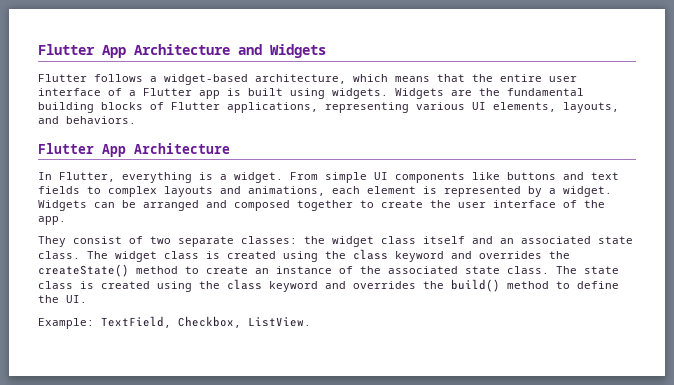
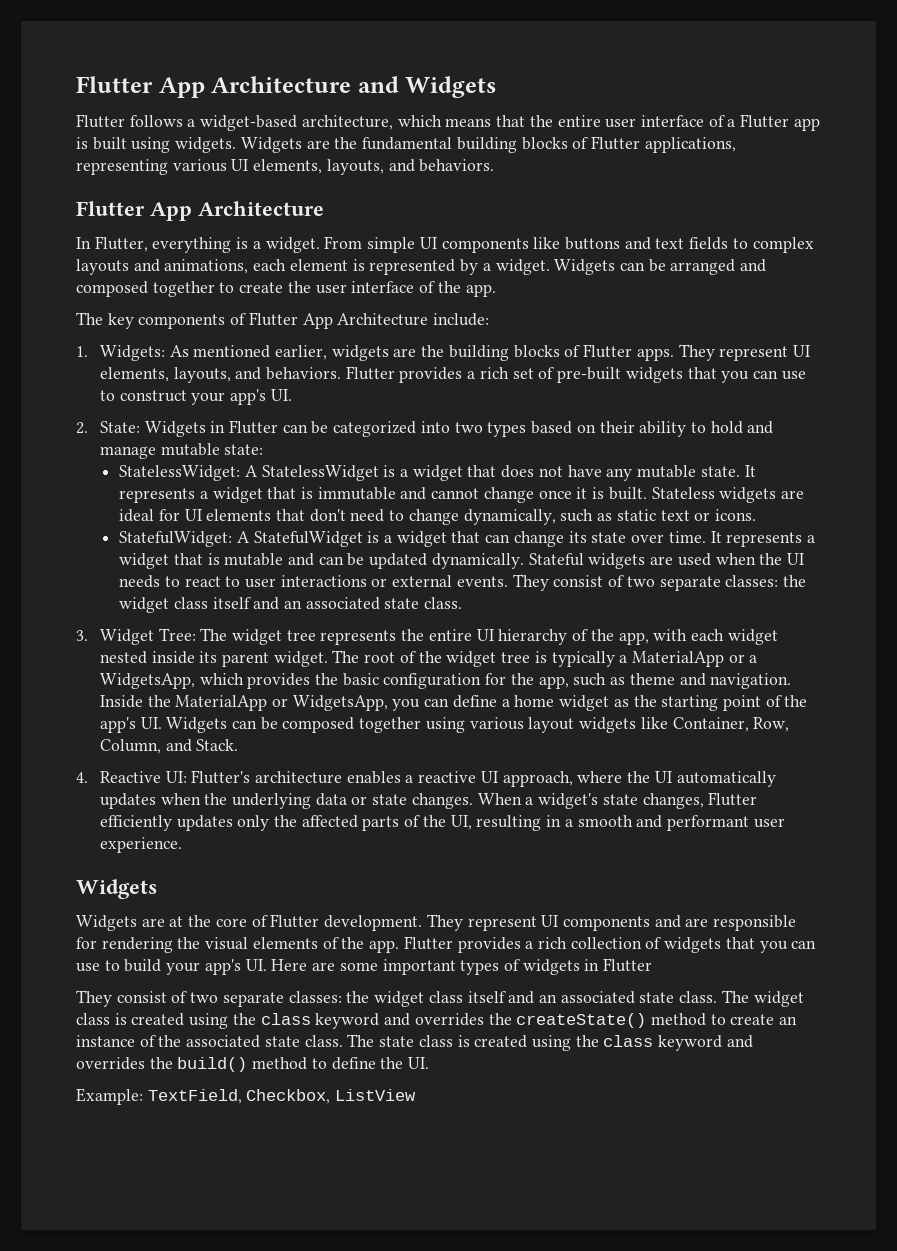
(66, 220) none -> [76,312,490,329] [76,344,810,361] [99,366,806,383] [99,389,292,405] [76,420,774,437] [99,443,264,459] [119,465,756,481] [119,487,804,503] [119,509,756,525] [119,531,815,547] [119,553,804,569] [119,574,806,591] [119,597,463,613] [76,628,778,645] [99,650,758,667] [99,673,792,689] [99,695,808,711] [99,717,790,733] [99,739,239,754] [76,770,776,787] [99,792,758,809] [99,815,785,831] [99,837,182,853] [76,879,157,899] [76,914,797,931] [76,936,817,953] [76,958,653,975] // The key components of Flutter App Architecture include: // 1. Widgets: As mentioned earlier, widgets are the building blocks of Flutter apps. They represent UI elements, layouts, and behaviors. Flutter provides a rich set of pre-built widgets that you can use to construct your app's UI. // 2. State: Widgets in Flutter can be categorized into two types based on their ability to hold and manage mutable state: // StatelessWidget: A StatelessWidget is a widget that does not have any mutable state. It represents a widget that is immutable and cannot change once it is built. Stateless widgets are ideal for UI elements that don't need to change dynamically, such as static text or icons. // StatefulWidget: A StatefulWidget is a widget that can change its state over time. It represents a widget that is mutable and can be updated dynamically. Stateful widgets are used when the UI needs to react to user interactions or external events. They consist of two separate classes: the widget class itself and an associated state class. // 3. Widget Tree: The widget tree represents the entire UI hierarchy of the app, with each widget nested inside its parent widget. The root of the widget tree is typically a MaterialApp or a WidgetsApp, which provides the basic configuration for the app, such as theme and navigation. Inside the MaterialApp or WidgetsApp, you can define a home widget as the starting point of the app's UI. Widgets can be composed together using various layout widgets like Container, Row, Column, and Stack. // 4. Reactive UI: Flutter's architecture enables a reactive UI approach, where the UI automatically updates when the underlying data or state changes. When a widget's state changes, Flutter efficiently updates only the affected parts of the UI, resulting in a smooth and performant user experience. // Widgets // Widgets are at the core of Flutter development. They represent UI components and are responsible for rendering the visual elements of the app. Flutter provides a rich collection of widgets that you can use to build your app's UI. Here are some important types of widgets in Flutter
[248,317,311,327] ListView. -> [335,1089,417,1101] ListView

